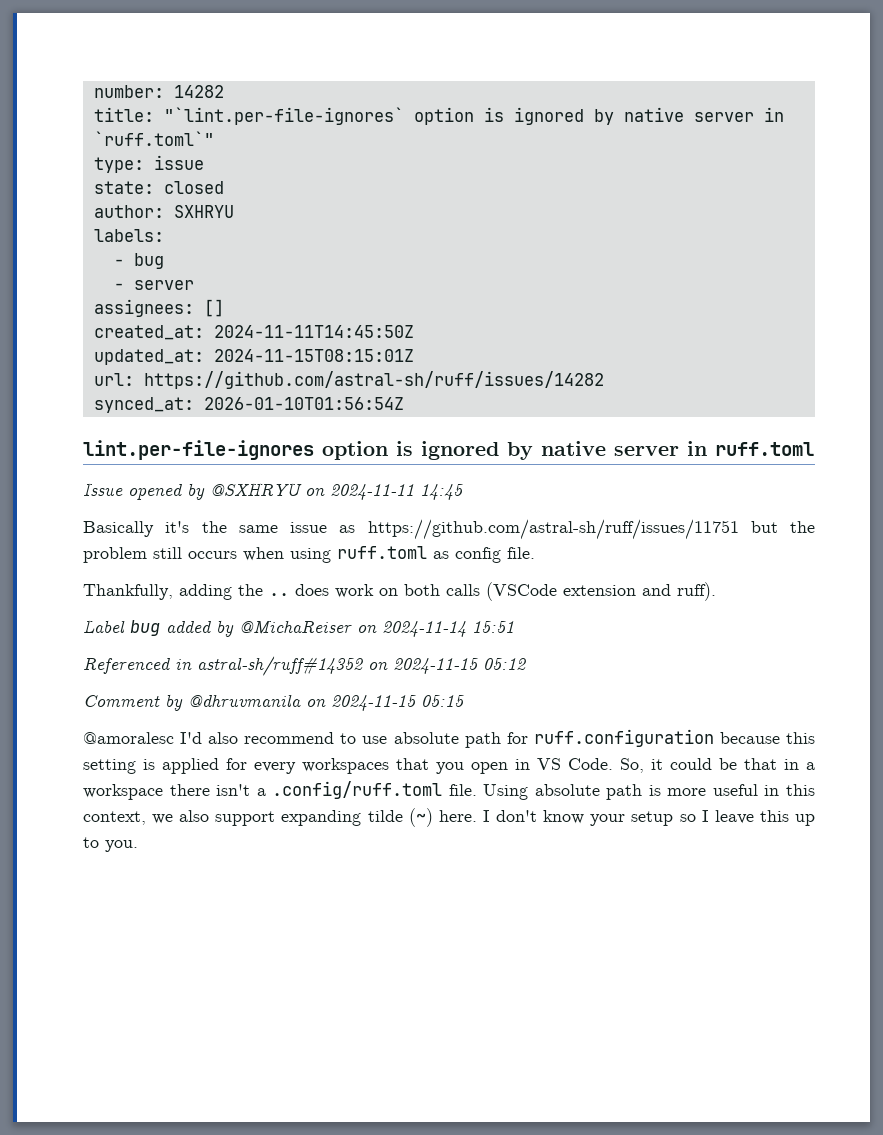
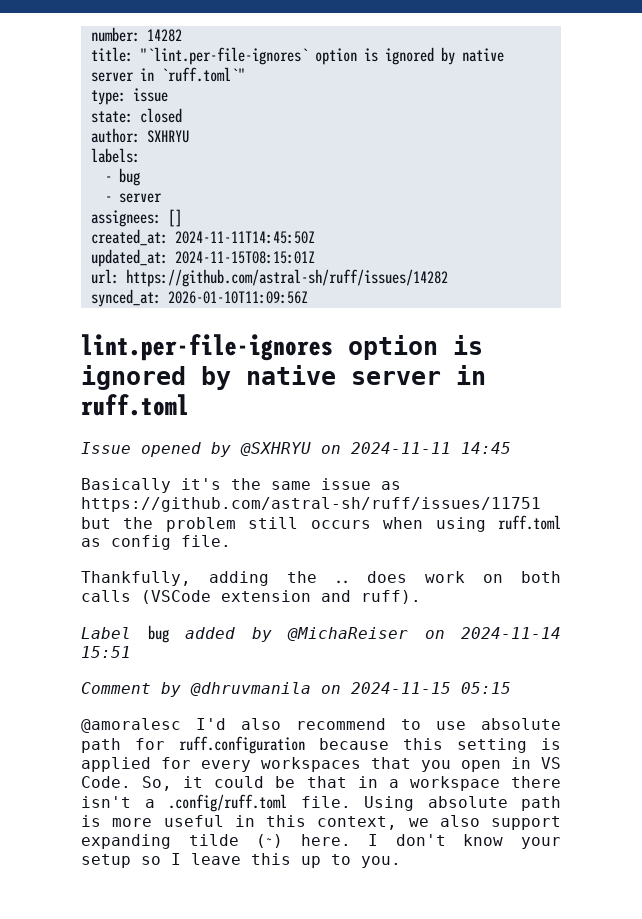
[203,397,404,410] 2026-01-10T01:56:54Z -> [167,291,308,304] 2026-01-10T11:09:56Z
[83,656,526,676] // Referenced in astral-sh/ruff#14352 on 2024-11-15 05:12 -> (131, 652) none

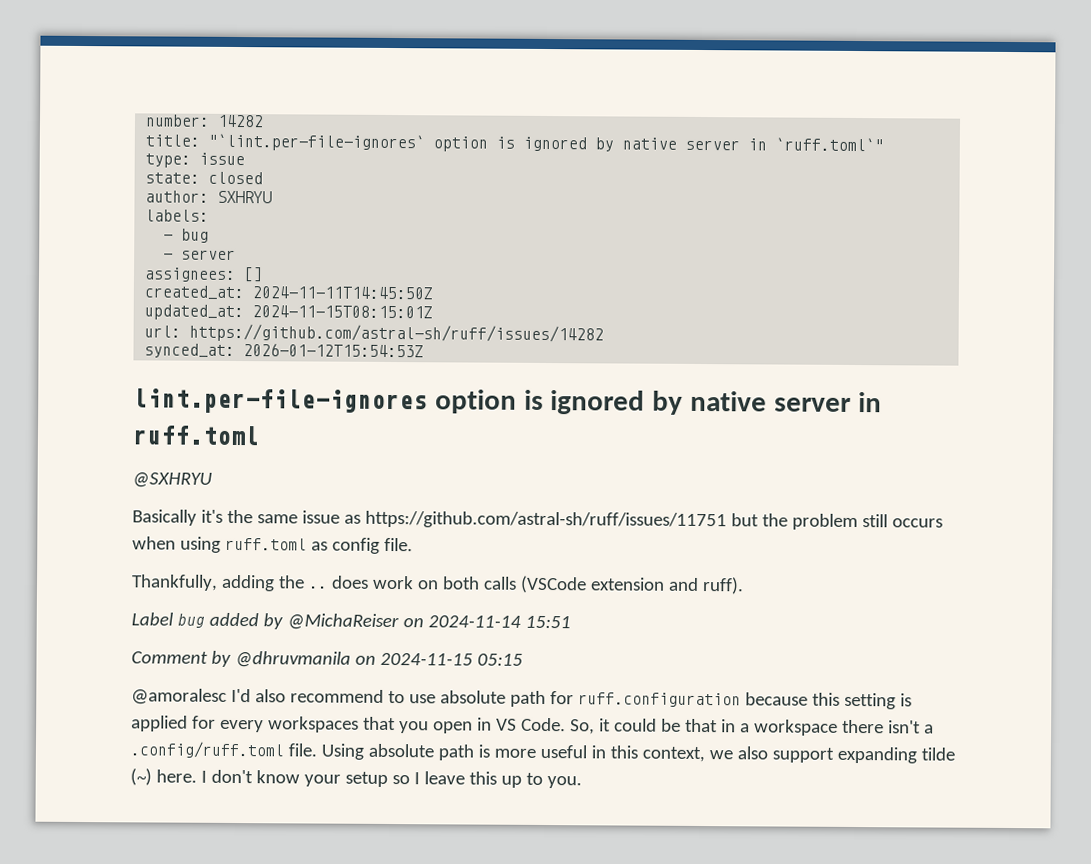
[167,291,308,304] 2026-01-10T11:09:56Z -> [243,343,425,358] 2026-01-12T15:54:53Z
[81,442,511,457] Issue opened by @SXHRYU on 2024-11-11 14:45 -> [132,472,212,488] @SXHRYU

